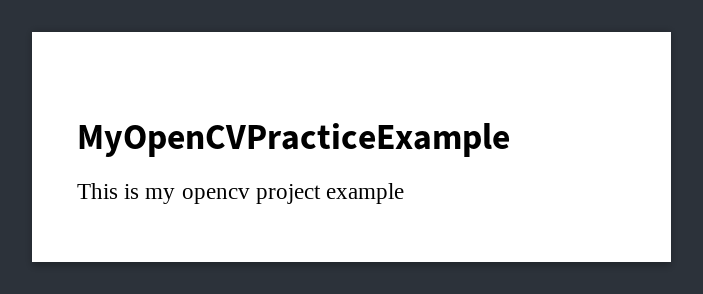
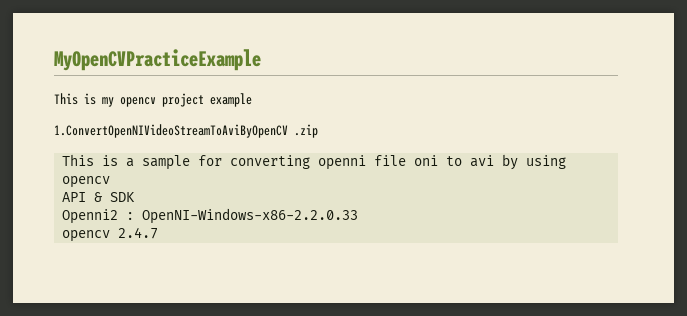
(405, 193) none -> [54,124,318,138] [62,154,567,170] [62,176,111,188] [62,192,136,202] [62,208,359,224] [62,227,159,242] // 1.ConvertOpenNIVideoStreamToAviByOpenCV .zip // This is a sample for converting openni file oni to avi by using opencv // API & SDK // Openni2 : OpenNI-Windows-x86-2.2.0.33 // opencv 2.4.7

